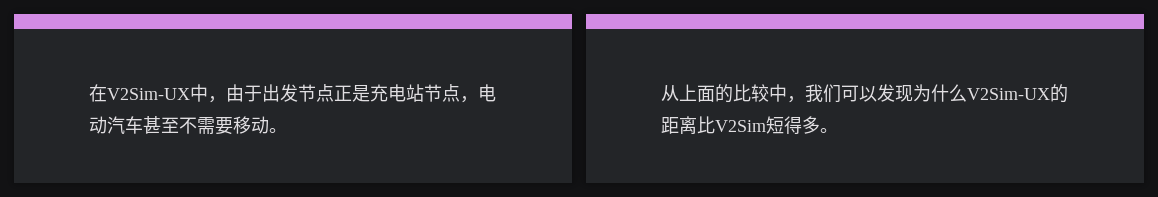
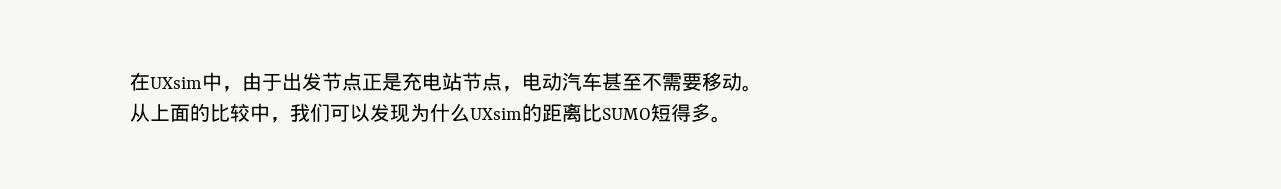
[107,88,190,100] V2Sim-UX -> [149,77,202,89] UXsim
[967,88,1050,100] V2Sim-UX -> [469,108,522,120] UXsim
[715,120,766,132] V2Sim -> [601,108,651,120] SUMO

